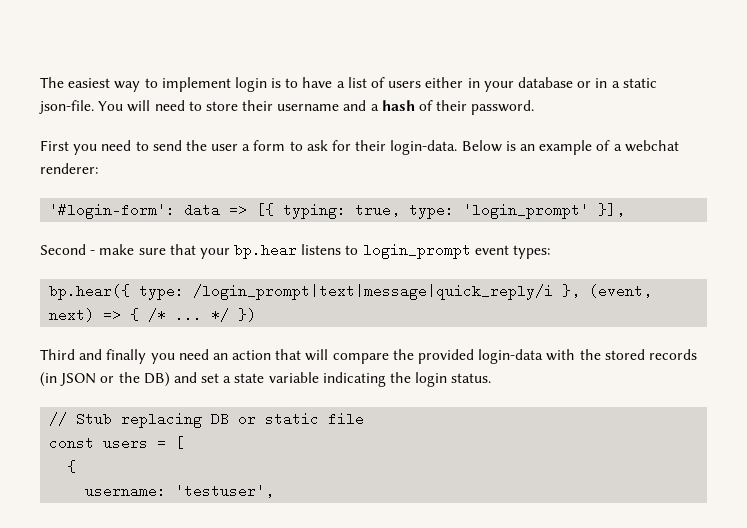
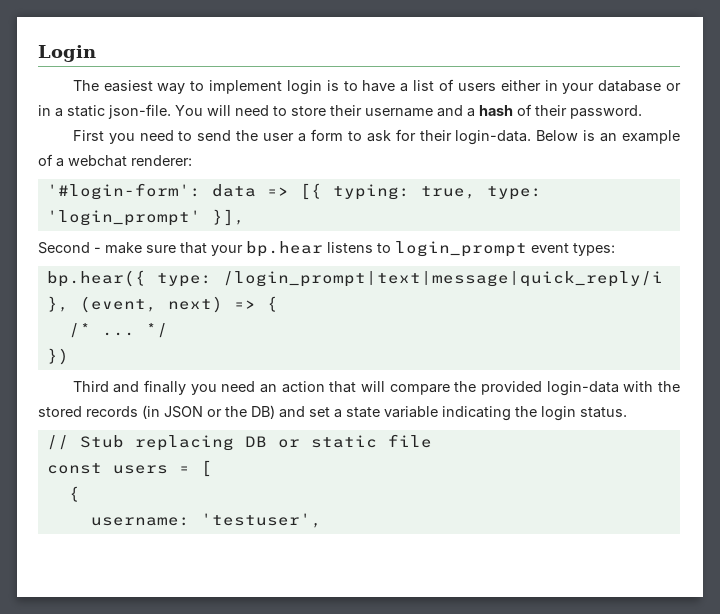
(40, 82) none -> [38,45,96,62] Login //
(140, 314) none -> (278, 304) //
(230, 315) none -> (168, 330) //

